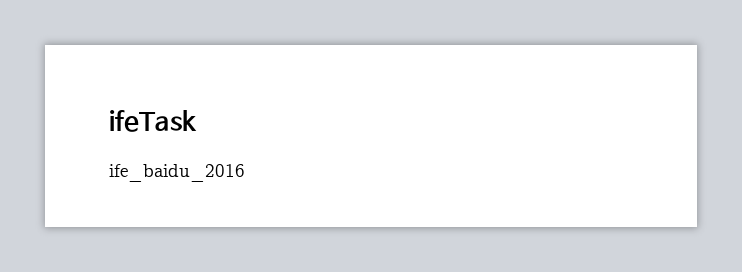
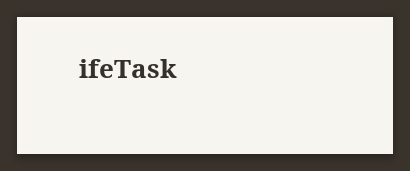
[109,164,245,182] // ife_baidu_2016 -> (177, 68) none

